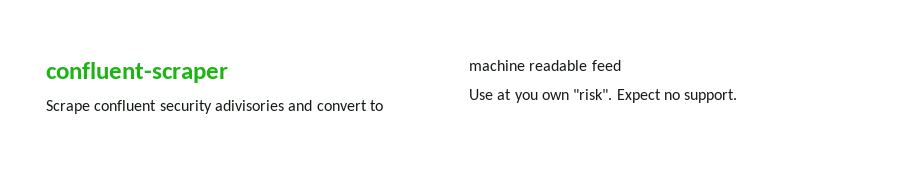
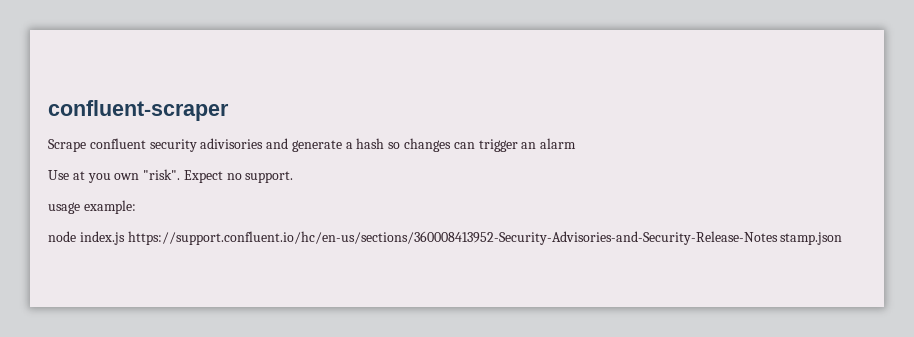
[316,100,383,111] [469,60,621,71] convert to machine readable feed -> [291,138,577,152] generate a hash so changes can trigger an alarm
(738, 96) none -> [48,200,136,214] [48,231,843,245] // usage example: // node index.js https://support.confluent.io/hc/en-us/sections/360008413952-Security-Advisories-and-Security-Release-Notes stamp.json

